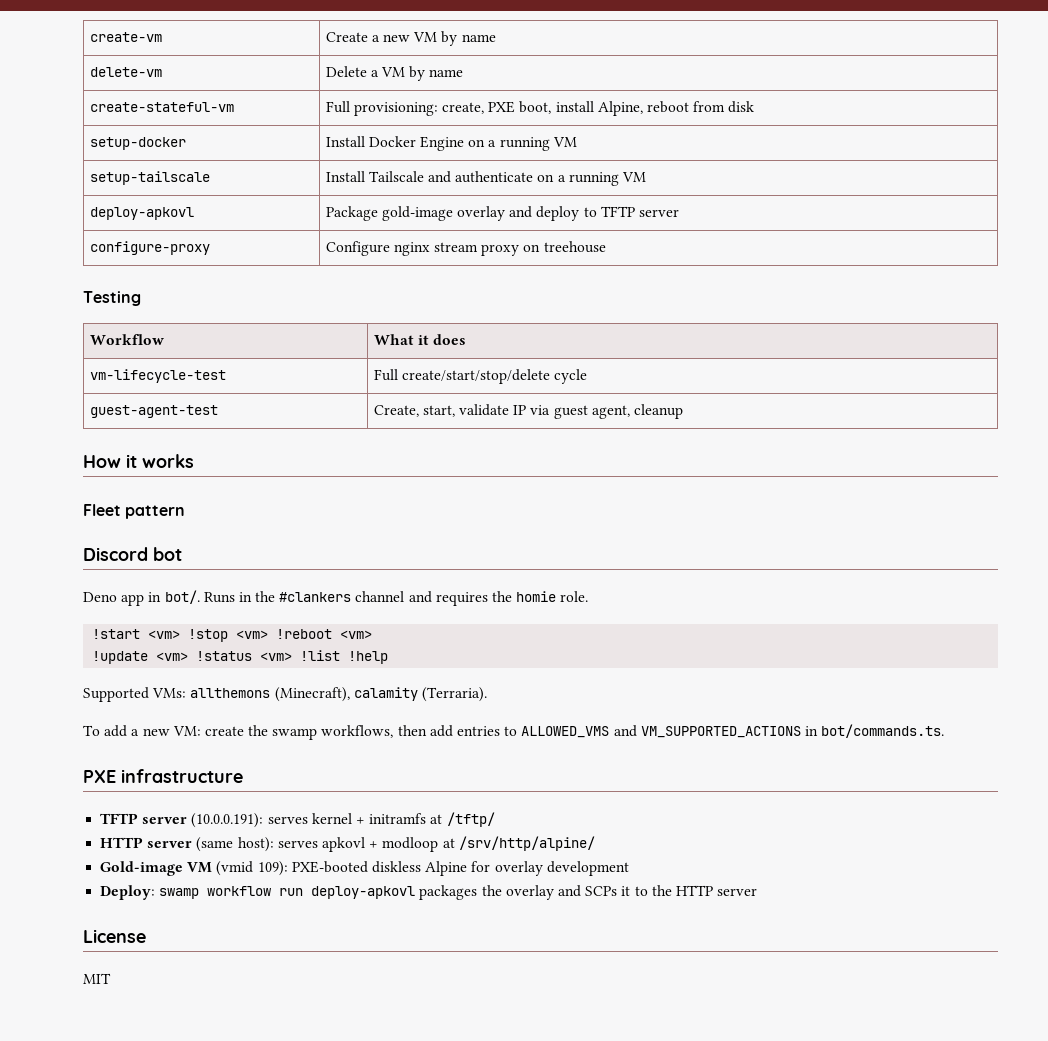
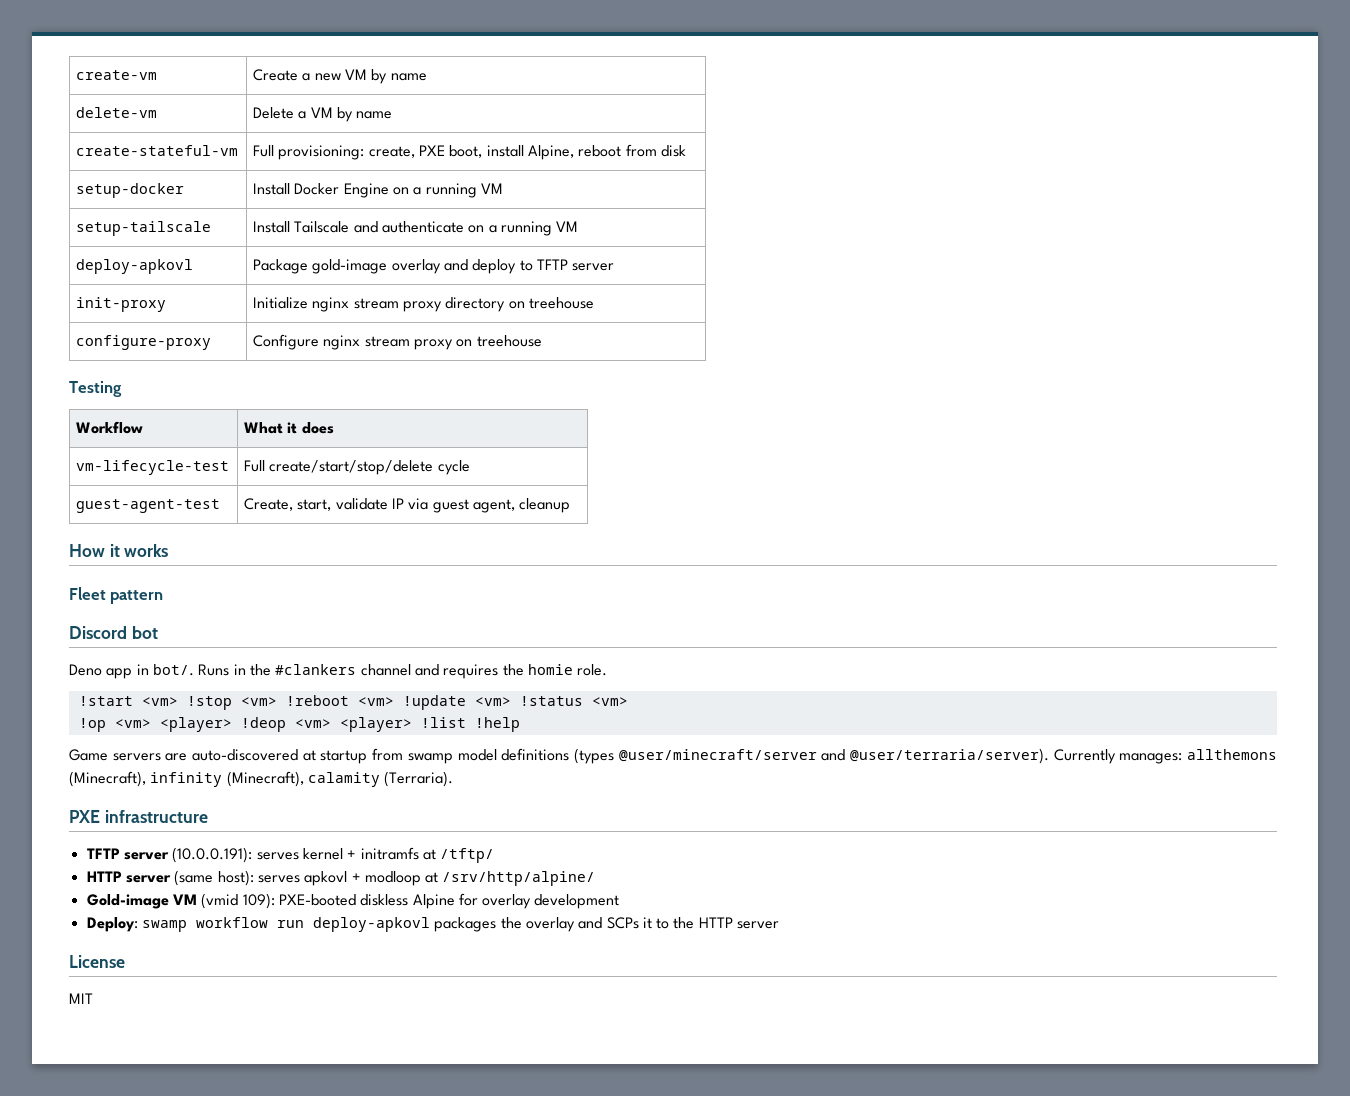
(680, 213) none -> [76,297,167,312] [253,297,595,312] // init-proxy | Initialize nginx stream proxy directory on treehouse
(373, 634) // -> (394, 701) none
[300,650,389,664] [83,687,487,702] [83,724,945,740] !list !help // Supported VMs: allthemons (Minecraft), calamity (Terraria). // To add a new VM: create the swamp workflows, then add entries to ALLOWED_VMS and VM_SUPPORTED_ACTIONS in bot/commands.ts. -> [78,717,520,732] [69,748,1277,764] [69,771,454,787] // !op <vm> <player> !deop <vm> <player> !list !help // Game servers are auto-discovered at startup from swamp model definitions (types @user/minecraft/server and @user/terraria/server). Currently manages: allthemons (Minecraft), infinity (Minecraft), calamity (Terraria).

